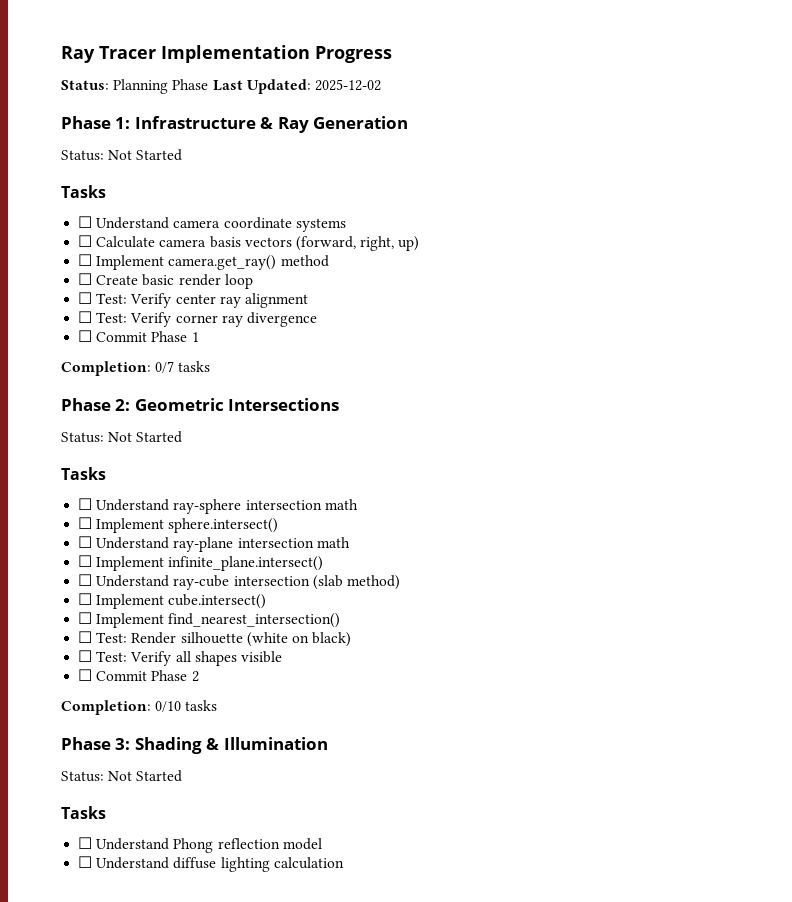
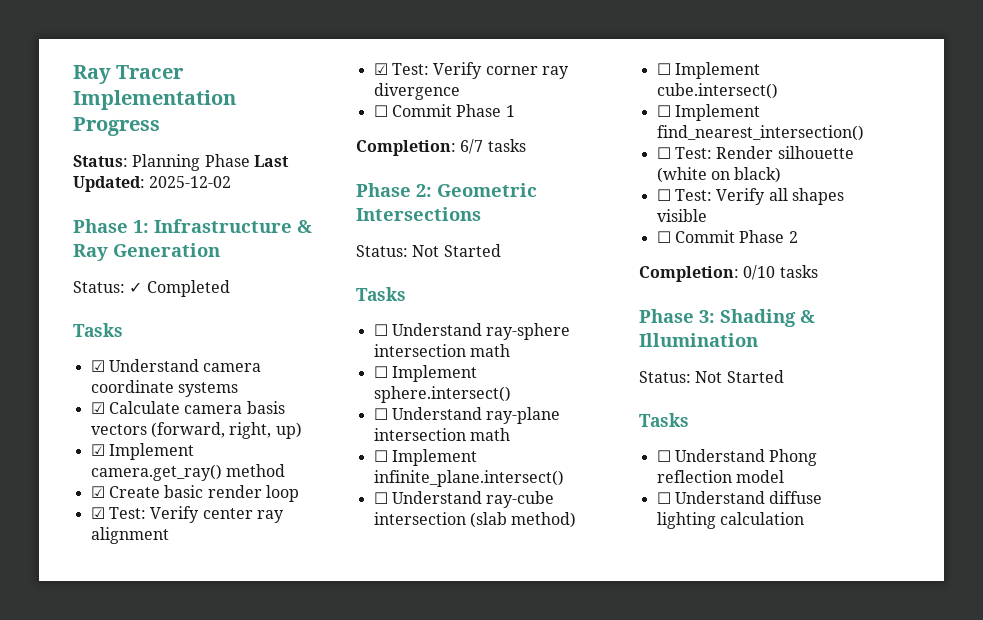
[108,149,183,161] [61,185,106,198] [78,216,93,228] Not Started // Tasks // ☐ -> [129,280,230,297] [73,323,123,337] [90,360,105,372] ✓ Completed // Tasks // ☑
[78,235,93,247] ☐ -> [90,402,105,414] ☑
[78,254,93,266] ☐ -> [90,444,105,456] ☑
[78,273,93,285] ☐ -> [90,486,105,498] ☑
[78,292,93,304] ☐ -> [90,507,105,519] ☑
[78,311,93,323] ☐ -> [373,63,388,75] ☑
[155,361,175,373] 0/7 -> [460,139,484,154] 6/7

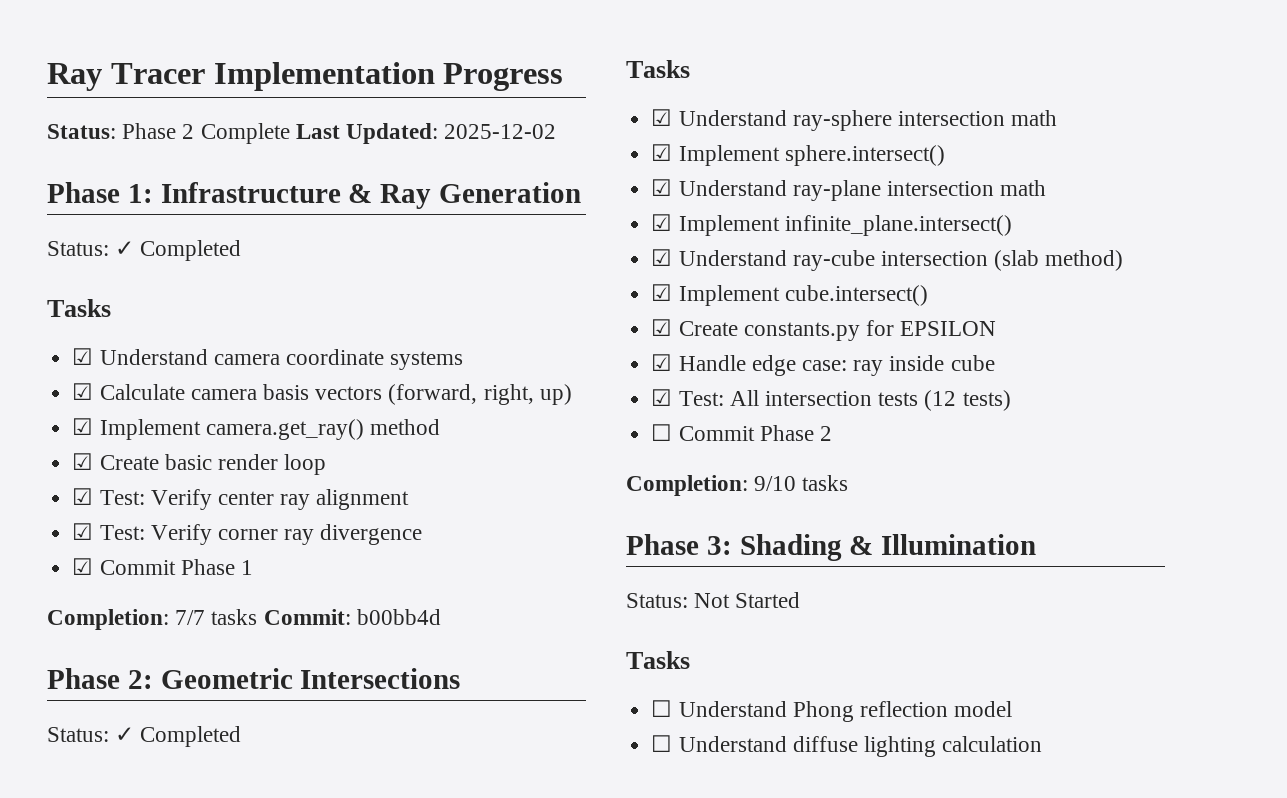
[132,154,250,171] Planning Phase -> [122,123,290,144] Phase 2 Complete
[373,105,388,117] ☐ -> [72,558,94,575] ☑
[460,139,526,154] 6/7 tasks -> [175,609,441,625] 7/7 tasks Commit: b00bb4d
[412,244,501,257] [356,287,406,301] [373,324,388,336] Not Started // Tasks // ☐ -> [115,726,242,747] [626,60,690,78] [651,109,673,126] ✓ Completed // Tasks // ☑
[373,366,388,378] ☐ -> [651,144,673,161] ☑
[373,408,388,420] ☐ -> [651,179,673,196] ☑
[373,450,388,462] ☐ -> [651,214,673,231] ☑
[373,492,388,504] ☐ -> [651,249,673,266] ☑
[656,63,671,75] ☐ -> [651,284,673,301] ☑
[656,104,760,121] [656,125,864,141] [656,146,854,159] [656,167,782,183] [656,188,844,205] [656,209,707,222] ☐ Implement find_nearest_intersection() // ☐ Test: Render silhouette (white on black) // ☐ Test: Verify all shapes visible -> [651,319,997,341] [651,354,995,376] [651,389,1011,411] ☑ Create constants.py for EPSILON // ☑ Handle edge case: ray inside cube // ☑ Test: All intersection tests (12 tests)
[743,265,776,280] 0/10 -> [754,476,797,491] 9/10

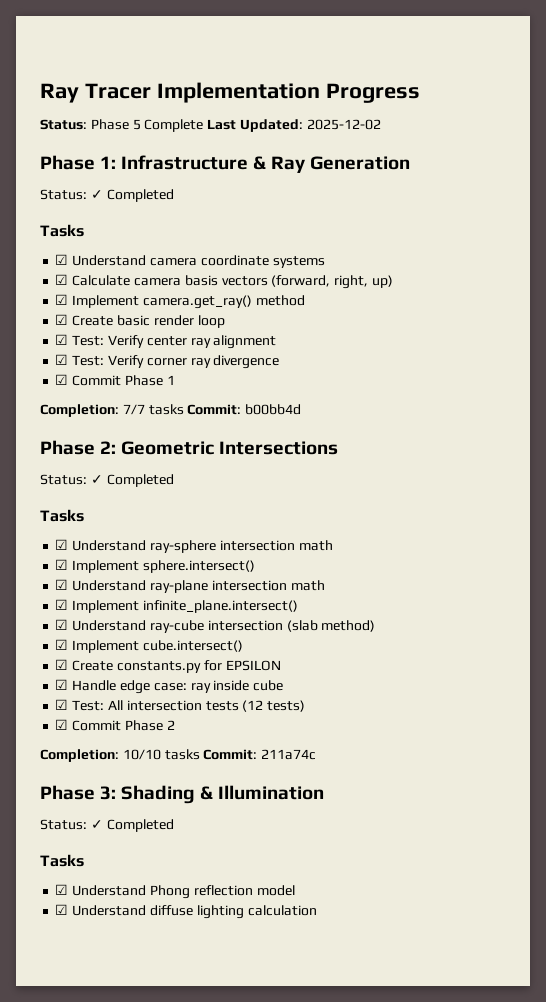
[182,124,195,139] 2 -> [132,119,141,130] 5
[651,424,673,441] ☐ -> [55,719,69,730] ☑
[754,475,849,491] 9/10 tasks -> [122,749,317,760] 10/10 tasks Commit: 211a74c
[694,592,801,608] [626,651,690,669] [651,700,673,717] Not Started // Tasks // ☐ -> [90,819,174,832] [40,854,84,867] [55,884,69,895] ✓ Completed // Tasks // ☑
[651,735,673,752] ☐ -> [55,904,69,915] ☑

